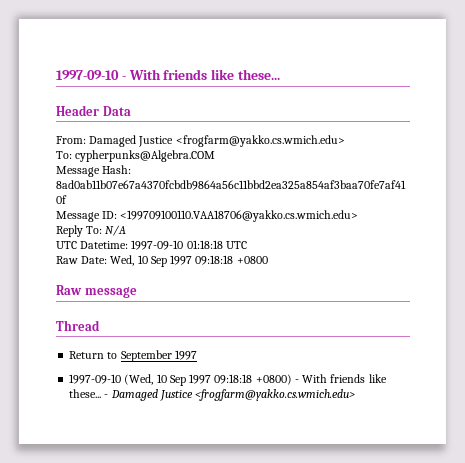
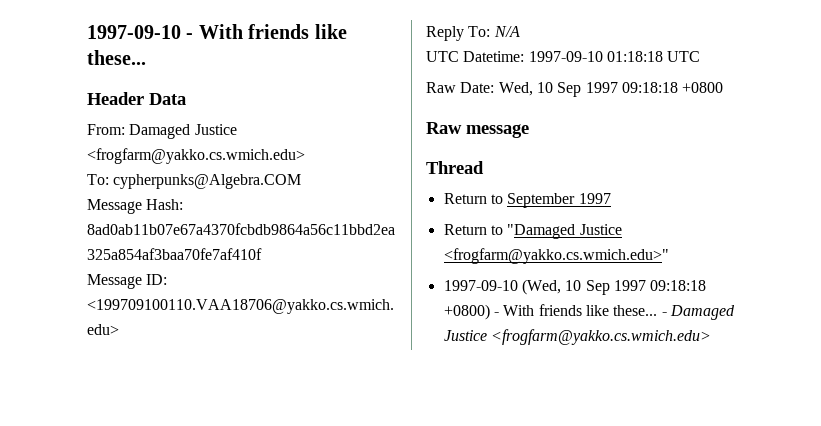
(197, 355) none -> [443,224,622,239] [443,248,669,264] // Return to "Damaged Justice <frogfarm@yakko.cs.wmich.edu>"

